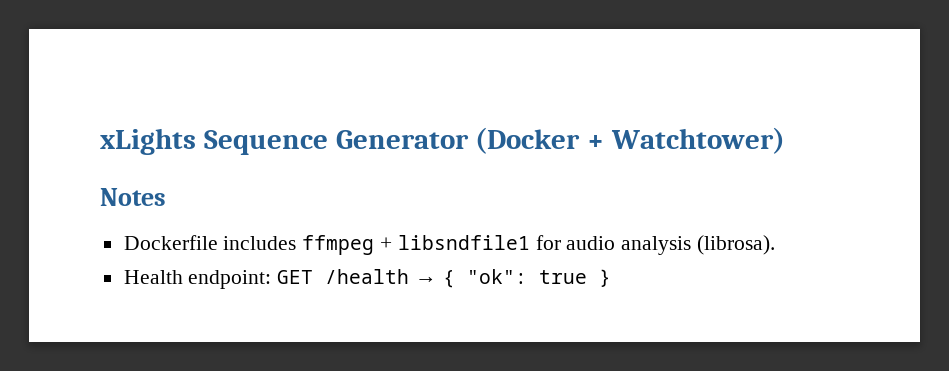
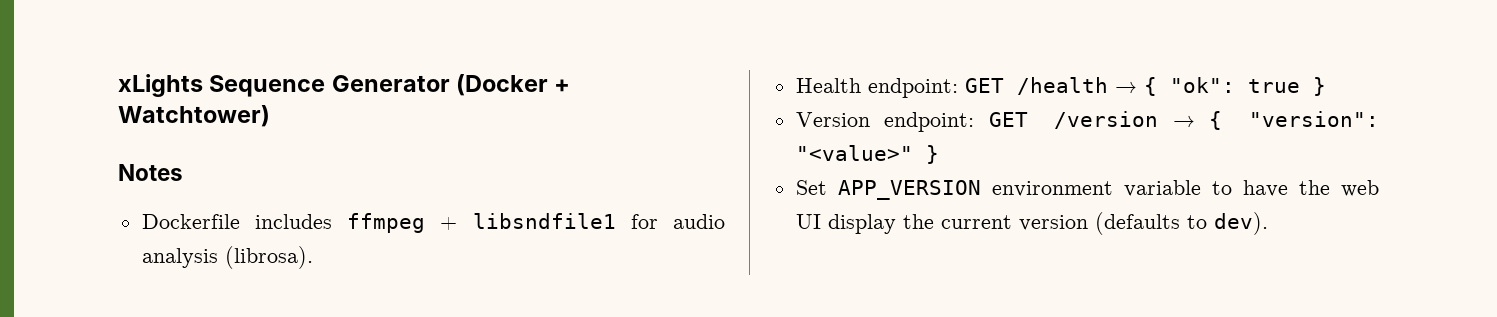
(611, 278) none -> [795,111,1379,132] [795,145,939,164] [795,180,1379,200] [795,212,1268,235] // Version endpoint: GET /version → { "version": "<value>" } // Set APP_VERSION environment variable to have the web UI display the current version (defaults to dev).

